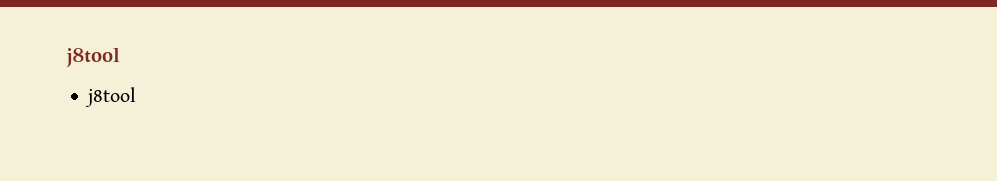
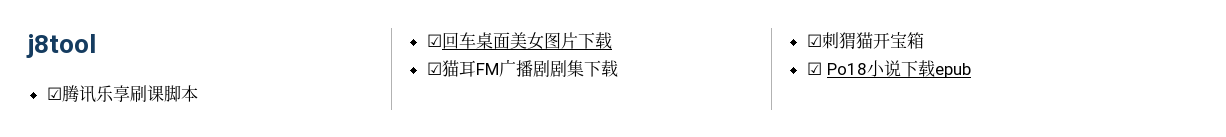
[85,87,137,107] j8tool -> [46,85,198,103] [426,32,612,50] [426,59,618,77] [806,32,924,49] [806,60,971,78] ☑腾讯乐享刷课脚本 // ☑回车桌面美女图片下载 // ☑猫耳FM广播剧剧集下载 // ☑刺猬猫开宝箱 // ☑ Po18小说下载epub

